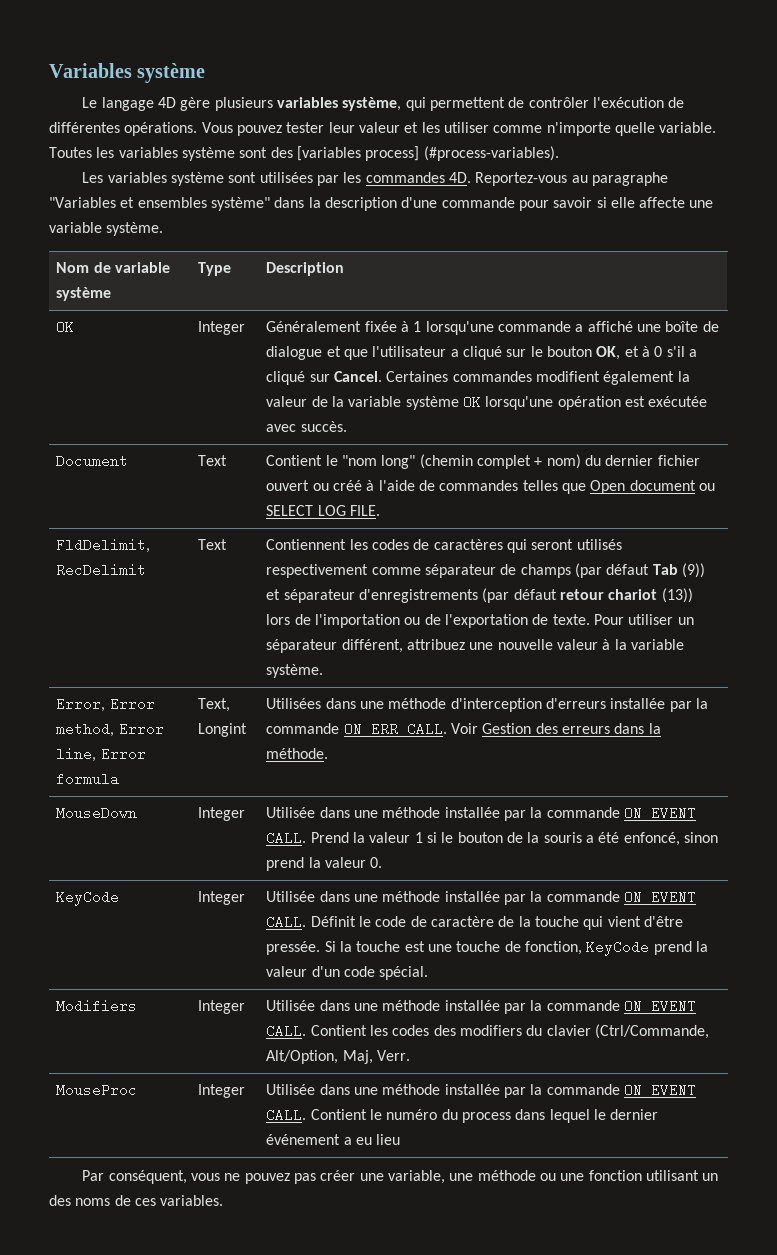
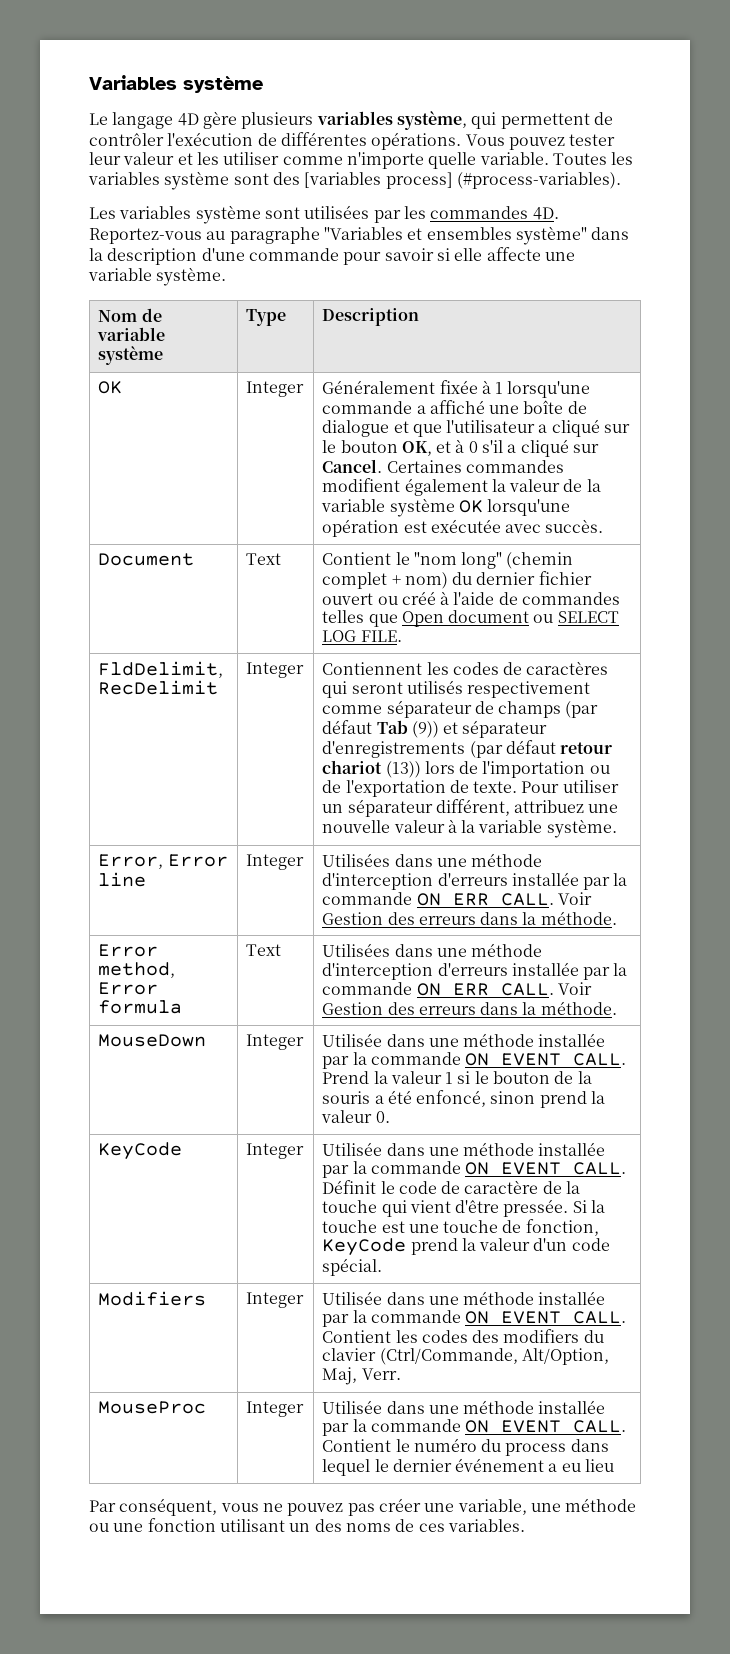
[198,539,228,550] Text -> [246,662,305,678] Integer
[56,722,164,737] [56,747,97,762] method, Error line, -> [98,872,147,887] [246,854,305,870] [322,853,543,867] [322,872,628,890] [322,892,592,906] [322,911,617,925] [98,944,159,957] [98,962,176,978] line | Integer | Utilisées dans une méthode d'interception d'erreurs installée par la commande ON ERR CALL. Voir Gestion des erreurs dans la méthode. // Error method,
[198,698,231,712] [198,723,248,737] Text, Longint -> [246,944,282,956] Text

